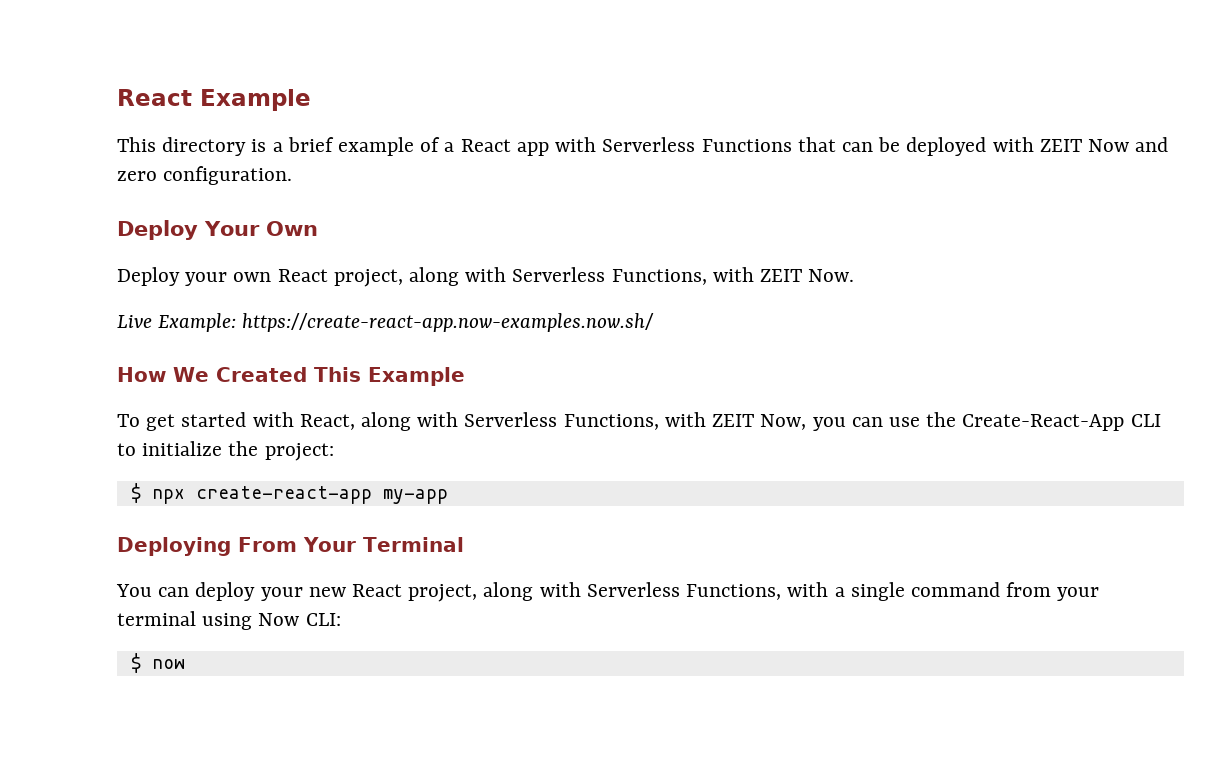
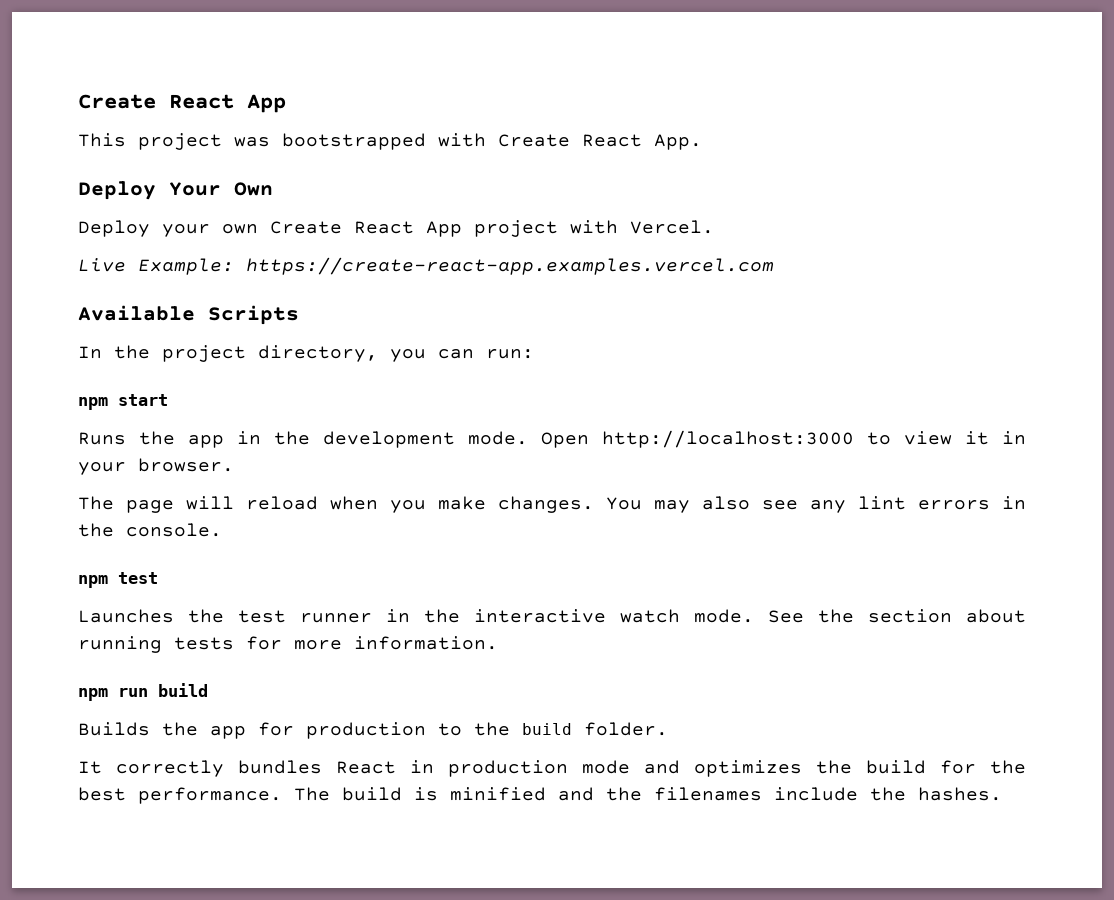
[117,89,311,111] [117,137,1169,156] [117,166,293,185] React Example // This directory is a brief example of a React app with Serverless Functions that can be deployed with ZEIT Now and zero configuration. -> [78,94,286,113] [78,133,702,150] Create React App // This project was bootstrapped with Create React App.
[277,267,855,287] [117,313,655,332] [117,367,465,386] [117,412,1161,431] [117,441,334,461] [130,483,448,504] [117,537,464,556] [116,582,1100,602] [117,611,341,630] [130,653,185,673] React project, along with Serverless Functions, with ZEIT Now. // Live Example: https://create-react-app.now-examples.now.sh/ // How We Created This Example // To get started with React, along with Serverless Functions, with ZEIT Now, you can use the Create-React-App CLI to initialize the project: // $ npx create-react-app my-app // Deploying From Your Terminal // You can deploy your new React project, along with Serverless Functions, with a single command from your terminal using Now CLI: // $ now -> [270,220,714,237] [78,257,774,275] [78,305,299,325] [78,345,534,362] [78,394,168,410] [78,430,1026,448] [78,458,234,475] [78,496,1026,513] [78,523,222,537] [78,572,158,588] [78,609,1026,623] [78,636,498,653] [78,683,208,701] [78,722,668,739] [78,760,1026,777] [78,787,1002,804] Create React App project with Vercel. // Live Example: https://create-react-app.examples.vercel.com // Available Scripts // In the project directory, you can run: // npm start // Runs the app in the development mode. Open http://localhost:3000 to view it in your browser. // The page will reload when you make changes. You may also see any lint errors in the console. // npm test // Launches the test runner in the interactive watch mode. See the section about running tests for more information. // npm run build // Builds the app for production to the build folder. // It correctly bundles React in production mode and optimizes the build for the best performance. The build is minified and the filenames include the hashes.

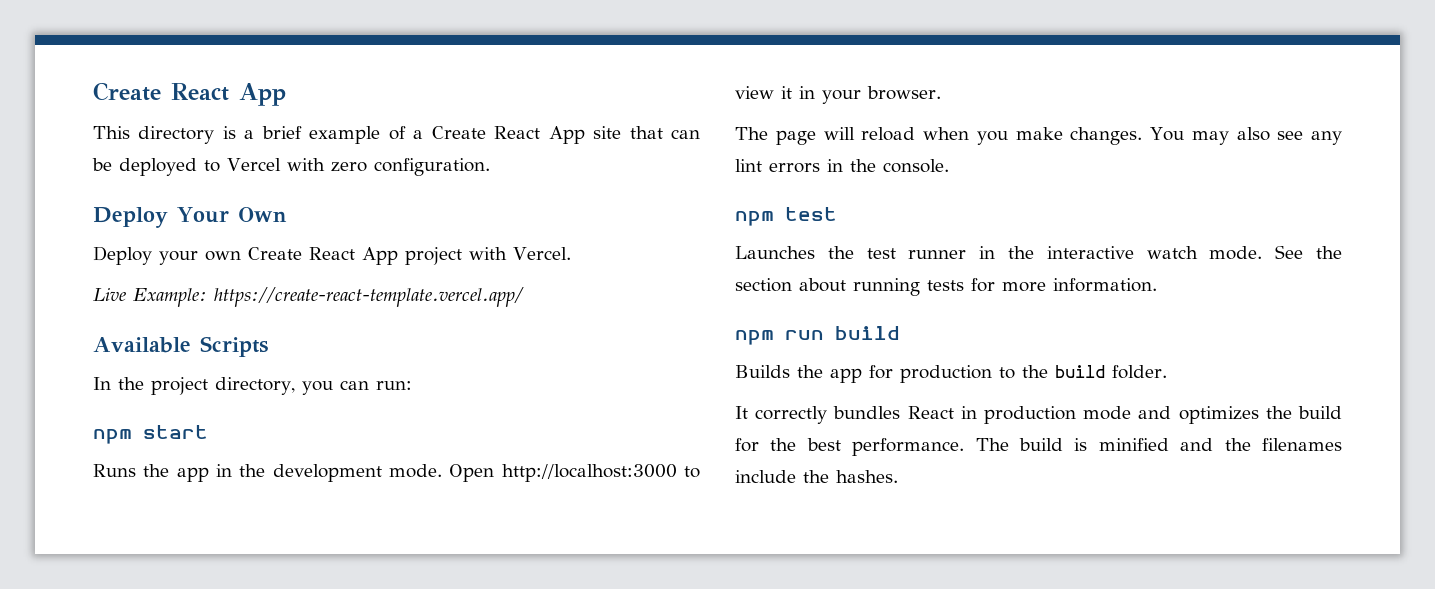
[138,133,702,150] project was bootstrapped with Create React App. -> [138,126,700,144] [92,158,490,176] directory is a brief example of a Create React App site that can be deployed to Vercel with zero configuration.
[246,257,774,275] https://create-react-app.examples.vercel.com -> [214,287,524,307] https://create-react-template.vercel.app/

